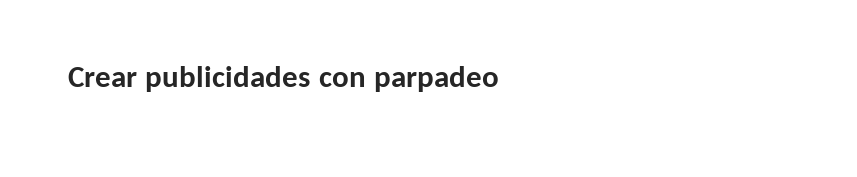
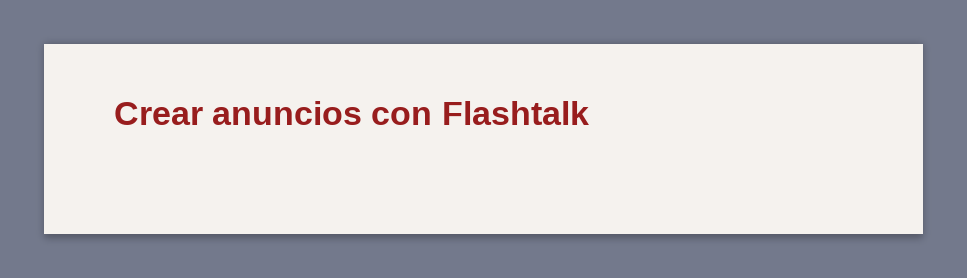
[145,66,500,92] publicidades con parpadeo -> [212,101,589,125] anuncios con Flashtalk

